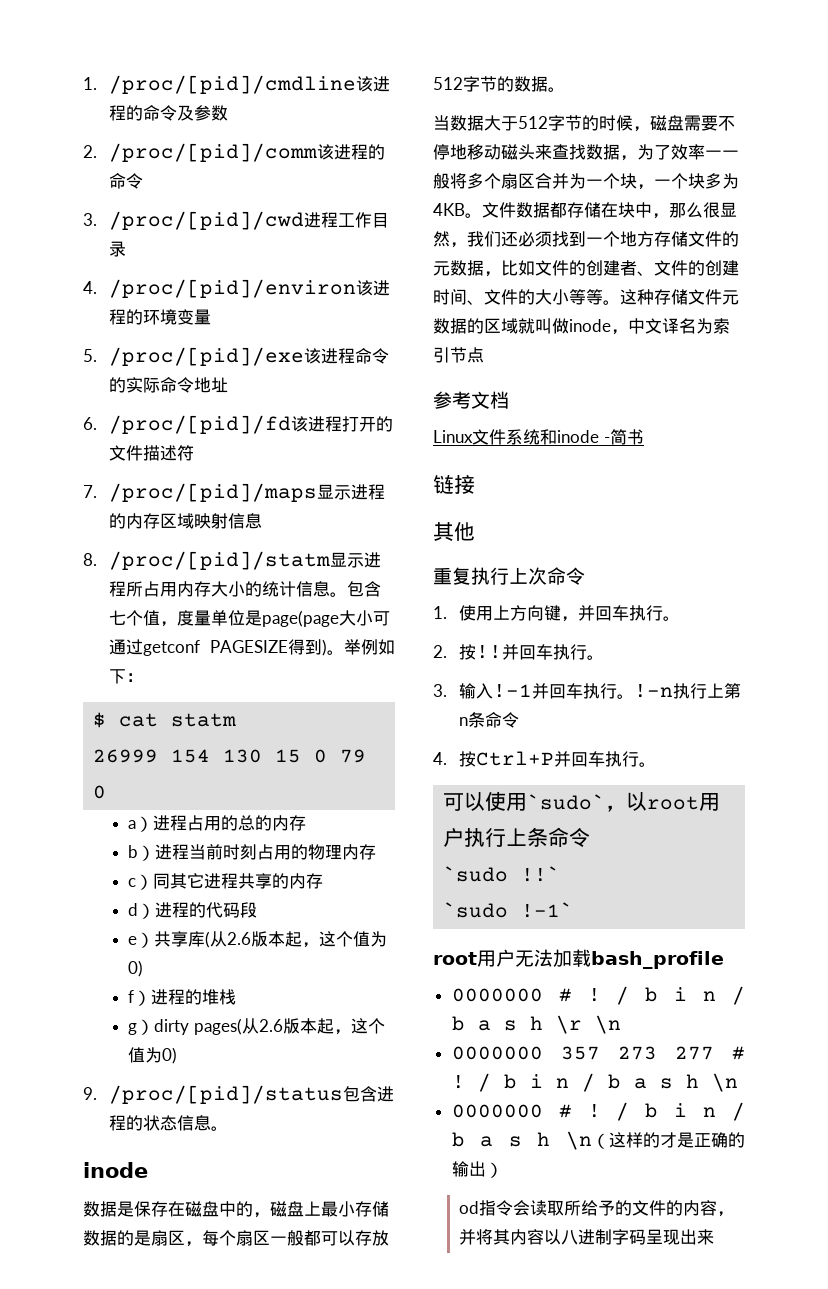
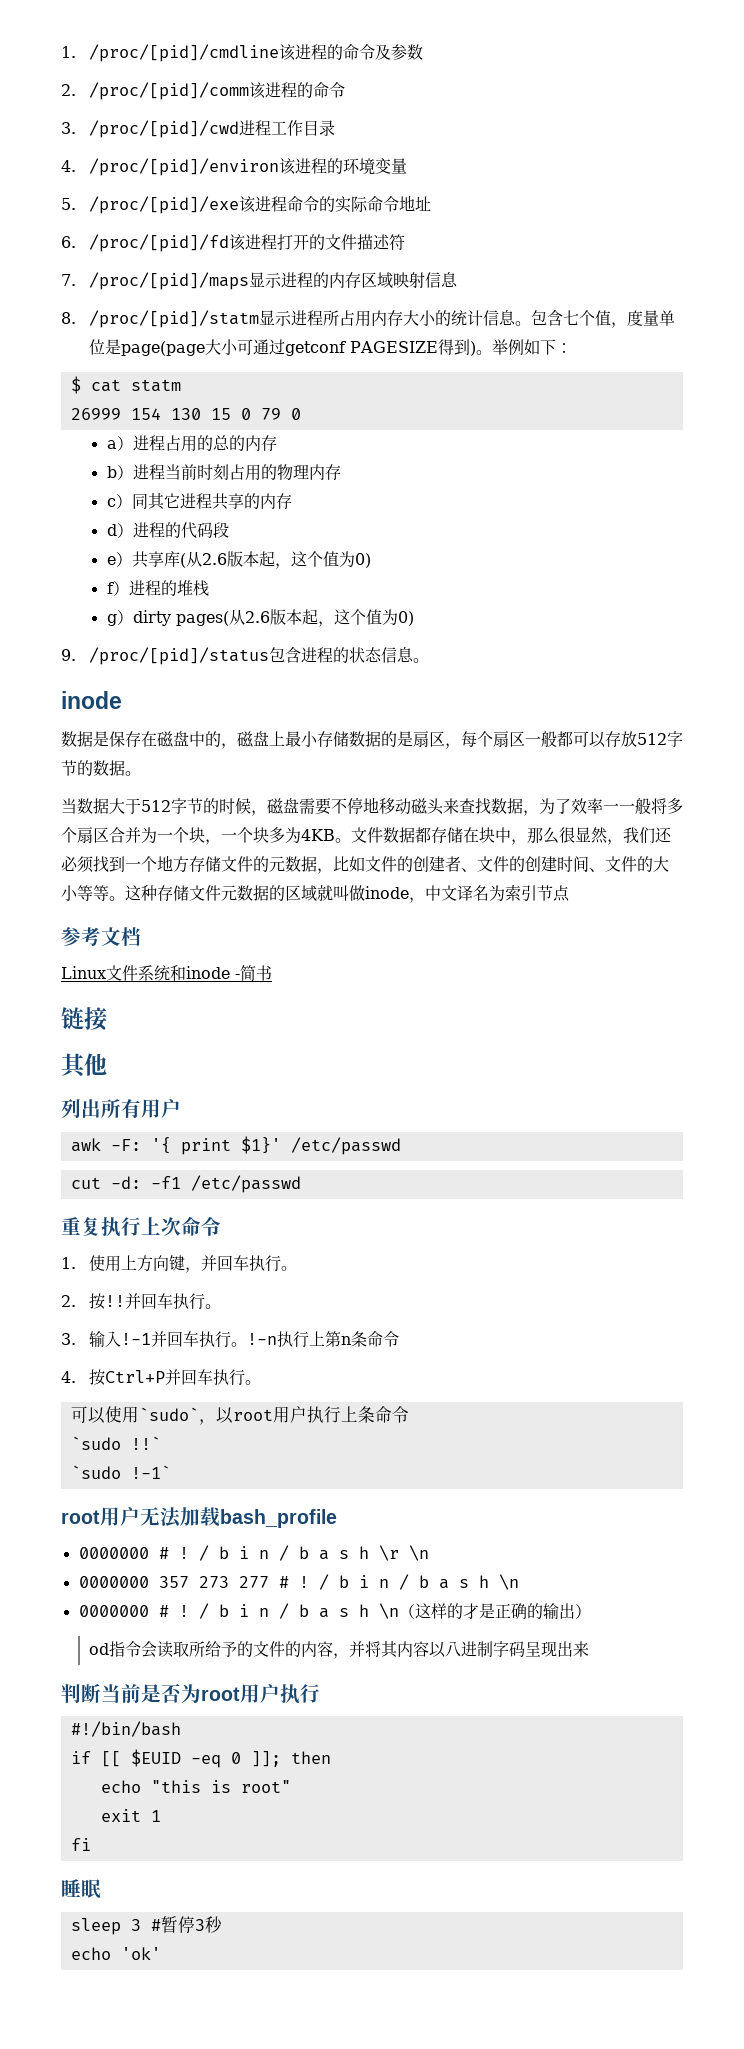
(475, 531) none -> [61,1099,181,1119] [70,1136,401,1155] [70,1175,301,1193] // 列出所有用户 // awk -F: '{ print $1}' /etc/passwd // cut -d: -f1 /etc/passwd
(715, 1237) none -> [61,1683,320,1704] [70,1721,181,1737] [70,1749,331,1768] [100,1780,291,1793] [100,1809,161,1822] [70,1838,91,1851] [61,1879,101,1899] [70,1916,222,1935] [70,1947,161,1960] // 判断当前是否为root用户执行 // #!/bin/bash // if [[ $EUID -eq 0 ]]; then // echo "this is root" // exit 1 // fi // 睡眠 // sleep 3 #暂停3秒 // echo 'ok'

